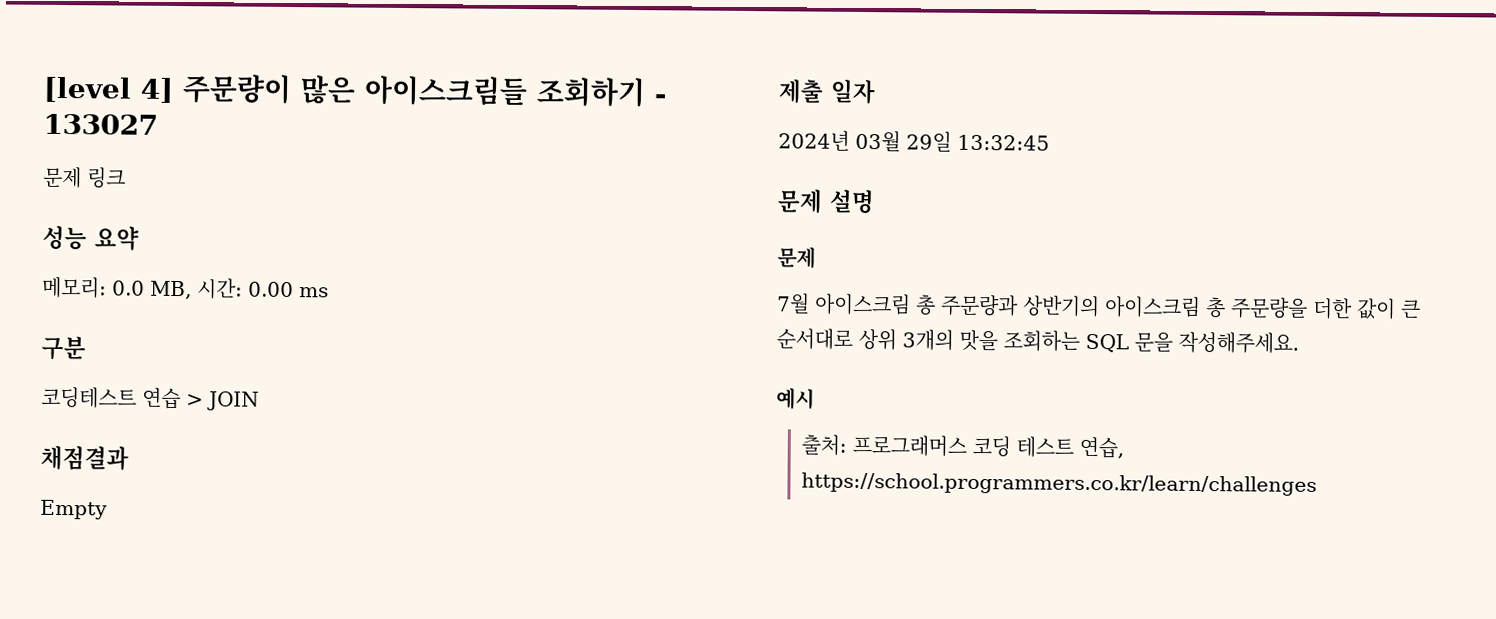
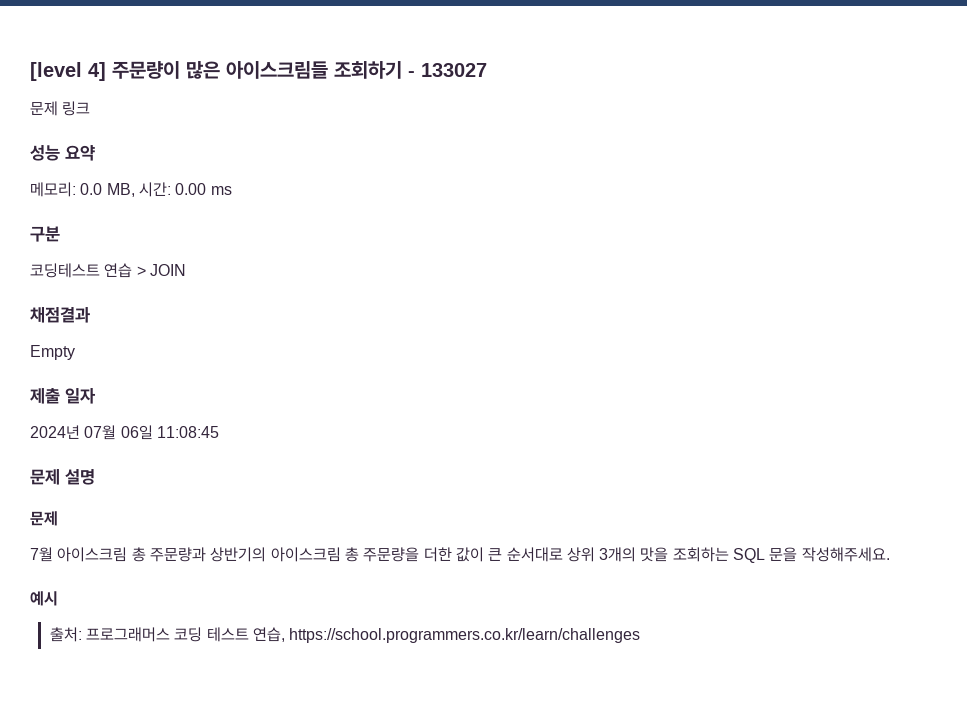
[855,129,1050,152] 03월 29일 13:32:45 -> [84,425,219,440] 07월 06일 11:08:45

